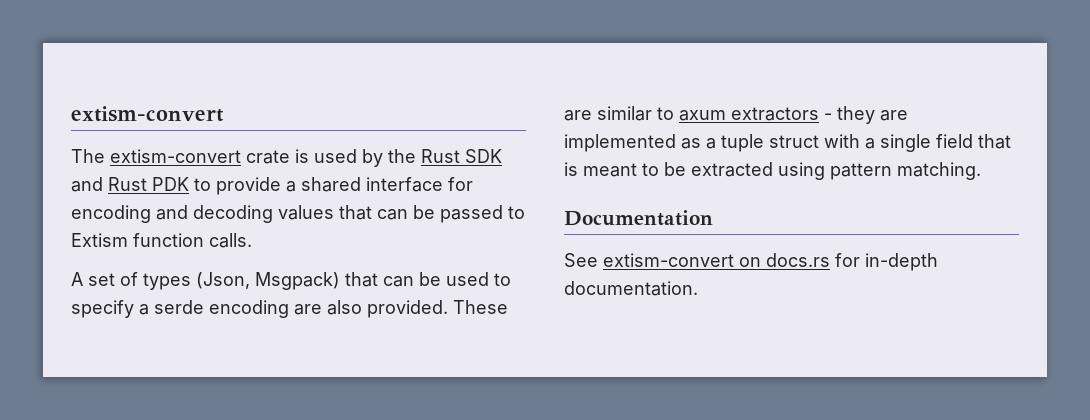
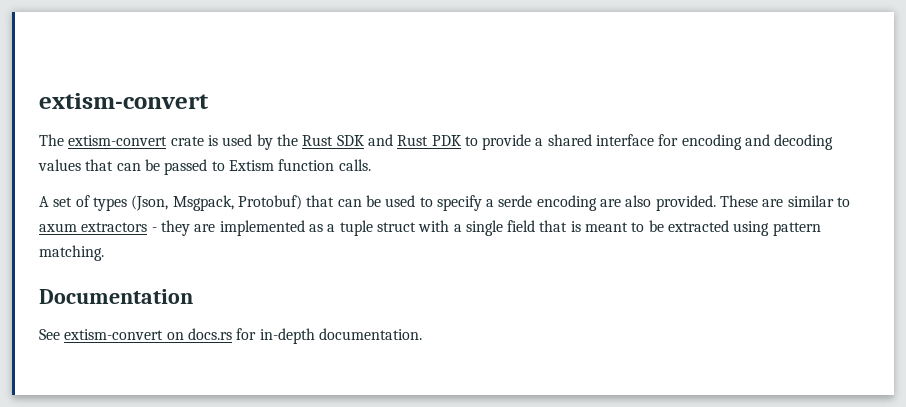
[255,272,340,290] Msgpack) -> [172,195,302,211] Msgpack, Protobuf)

